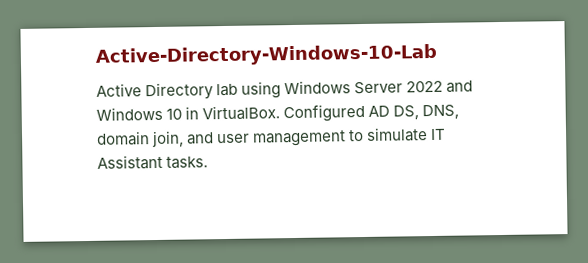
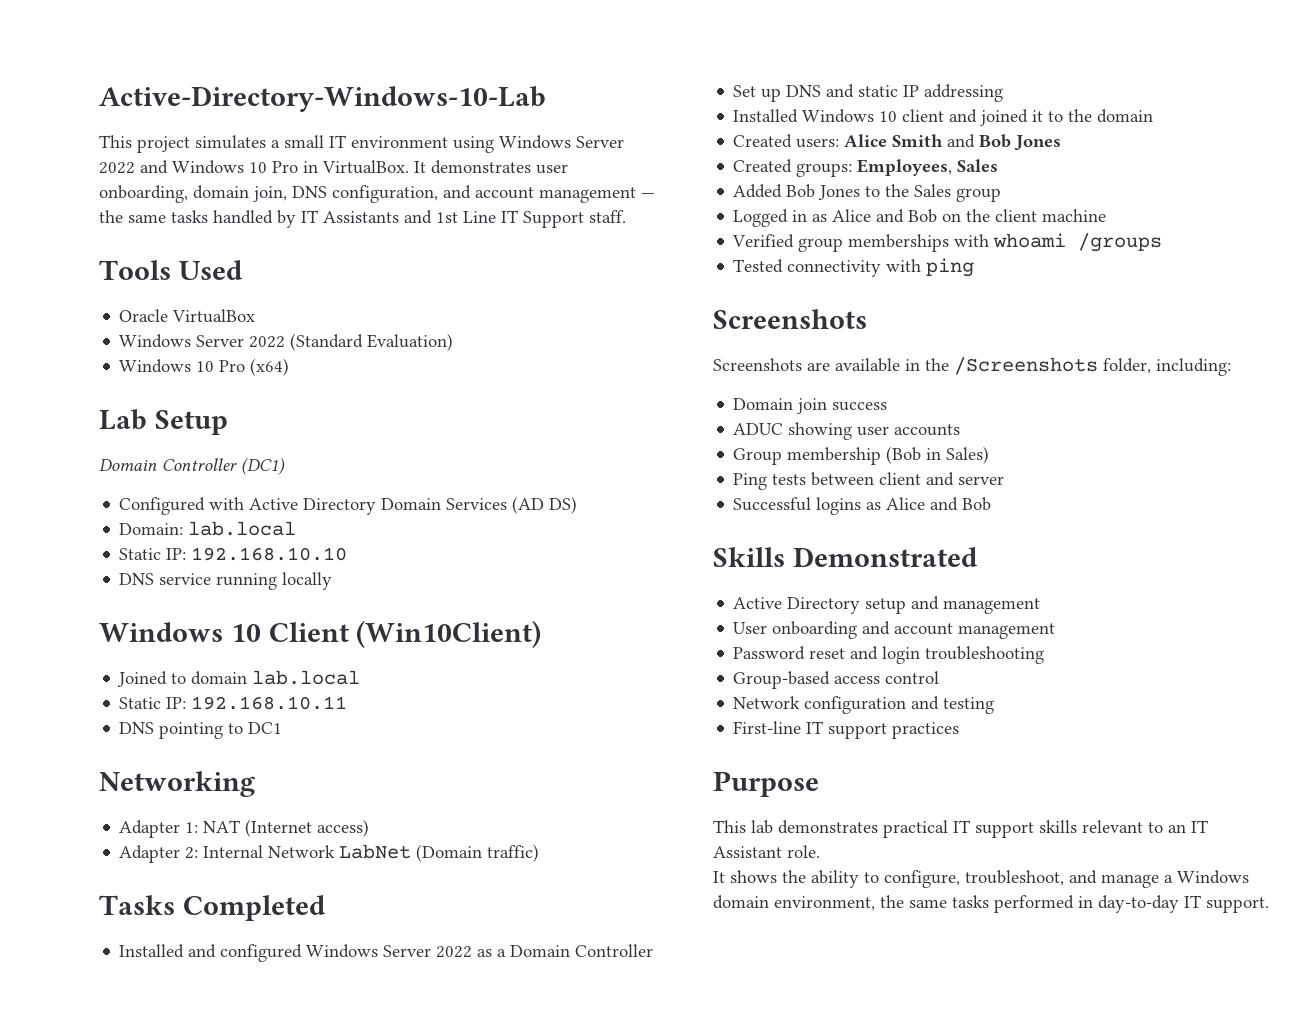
[96,82,239,101] Active Directory lab -> [99,135,448,153] This project simulates a small IT environment
(183, 114) none -> [272,161,298,173] Pro
[283,103,460,123] [96,127,447,148] [97,154,209,170] Configured AD DS, DNS, domain join, and user management to simulate IT Assistant tasks. -> [414,160,568,174] [99,185,655,203] [99,210,626,228] [99,260,242,280] [119,309,256,323] [119,333,454,351] [119,358,290,376] [99,409,228,435] [99,457,285,475] [119,496,578,515] [119,521,297,536] [119,547,348,561] [119,572,333,590] [99,620,542,648] [117,670,361,687] [119,696,348,710] [119,722,283,739] [99,771,255,797] [119,819,370,838] [119,844,540,863] [99,895,325,921] [119,944,654,962] [733,84,1004,102] [733,109,1154,126] [733,134,1062,151] [733,159,999,177] [733,184,1002,202] [733,209,1107,227] [732,233,1163,252] [733,258,975,277] [713,309,867,329] [713,357,1231,376] [733,398,888,414] [733,422,961,440] [733,446,990,465] [733,472,1005,490] [733,497,992,515] [713,547,977,567] [733,596,1041,614] [733,621,1056,639] [733,646,1045,664] [733,671,940,689] [733,696,995,714] [733,721,960,739] [713,771,819,797] [713,820,1208,838] [713,845,820,858] [713,870,1249,888] [713,895,1269,913] It demonstrates user onboarding, domain join, DNS configuration, and account management — the same tasks handled by IT Assistants and 1st Line IT Support staff. // Tools Used // Oracle VirtualBox // Windows Server 2022 (Standard Evaluation) // Windows 10 Pro (x64) // Lab Setup // Domain Controller (DC1) // Configured with Active Directory Domain Services (AD DS) // Domain: lab.local // Static IP: 192.168.10.10 // DNS service running locally // Windows 10 Client (Win10Client) // Joined to domain lab.local // Static IP: 192.168.10.11 // DNS pointing to DC1 // Networking // Adapter 1: NAT (Internet access) // Adapter 2: Internal Network LabNet (Domain traffic) // Tasks Completed // Installed and configured Windows Server 2022 as a Domain Controller // Set up DNS and static IP addressing // Installed Windows 10 client and joined it to the domain // Created users: Alice Smith and Bob Jones // Created groups: Employees, Sales // Added Bob Jones to the Sales group // Logged in as Alice and Bob on the client machine // Verified group memberships with whoami /groups // Tested connectivity with ping // Screenshots // Screenshots are available in the /Screenshots folder, including: // Domain join success // ADUC showing user accounts // Group membership (Bob in Sales) // Ping tests between client and server // Successful logins as Alice and Bob // Skills Demonstrated // Active Directory setup and management // User onboarding and account management // Password reset and login troubleshooting // Group-based access control // Network configuration and testing // First-line IT support practices // Purpose // This lab demonstrates practical IT support skills relevant to an IT Assistant role. // It shows the ability to configure, troubleshoot, and manage a Windows domain environment, the same tasks performed in day-to-day IT support.

